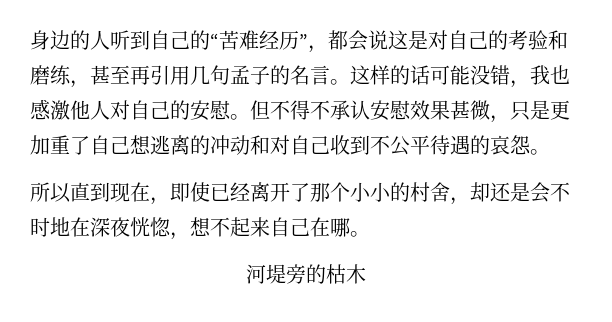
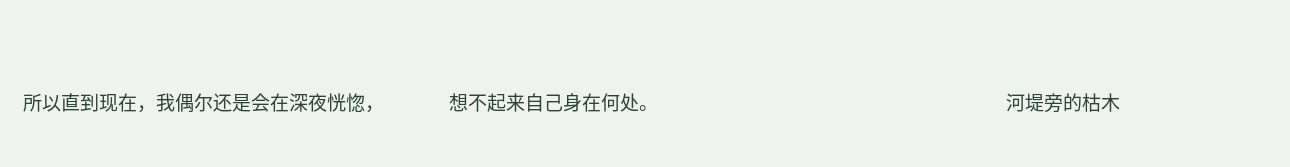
[30,30,568,53] [30,65,570,88] [30,99,570,123] [30,135,550,156] [30,182,570,205] [30,217,70,237] 身边的人听到自己的“苦难经历”，都会说这是对自己的考验和磨练，甚至再引用几句孟子的名言。这样的话可能没错，我也感激他人对自己的安慰。但不得不承认安慰效果甚微，只是更加重了自己想逃离的冲动和对自己收到不公平待遇的哀怨。 // 所以直到现在，即使已经离开了那个小小的村舍，却还是会不时地 -> [23,93,270,113] 所以直到现在，我偶尔还是会
[310,217,350,237] 在哪 -> [563,93,639,112] 身在何处

